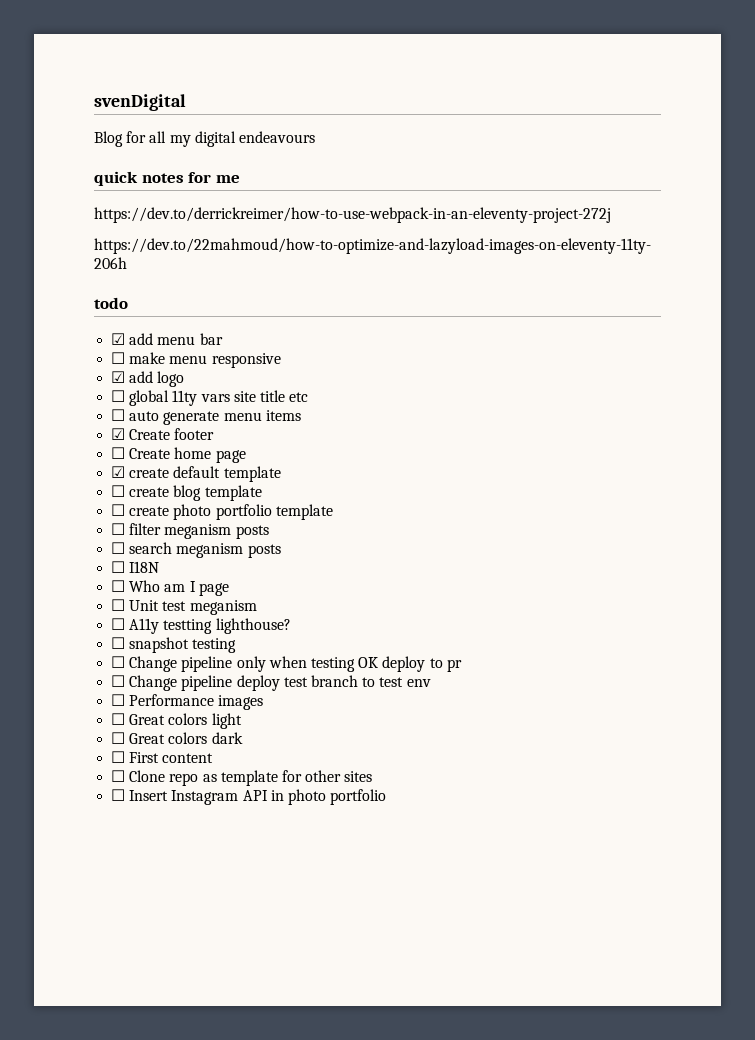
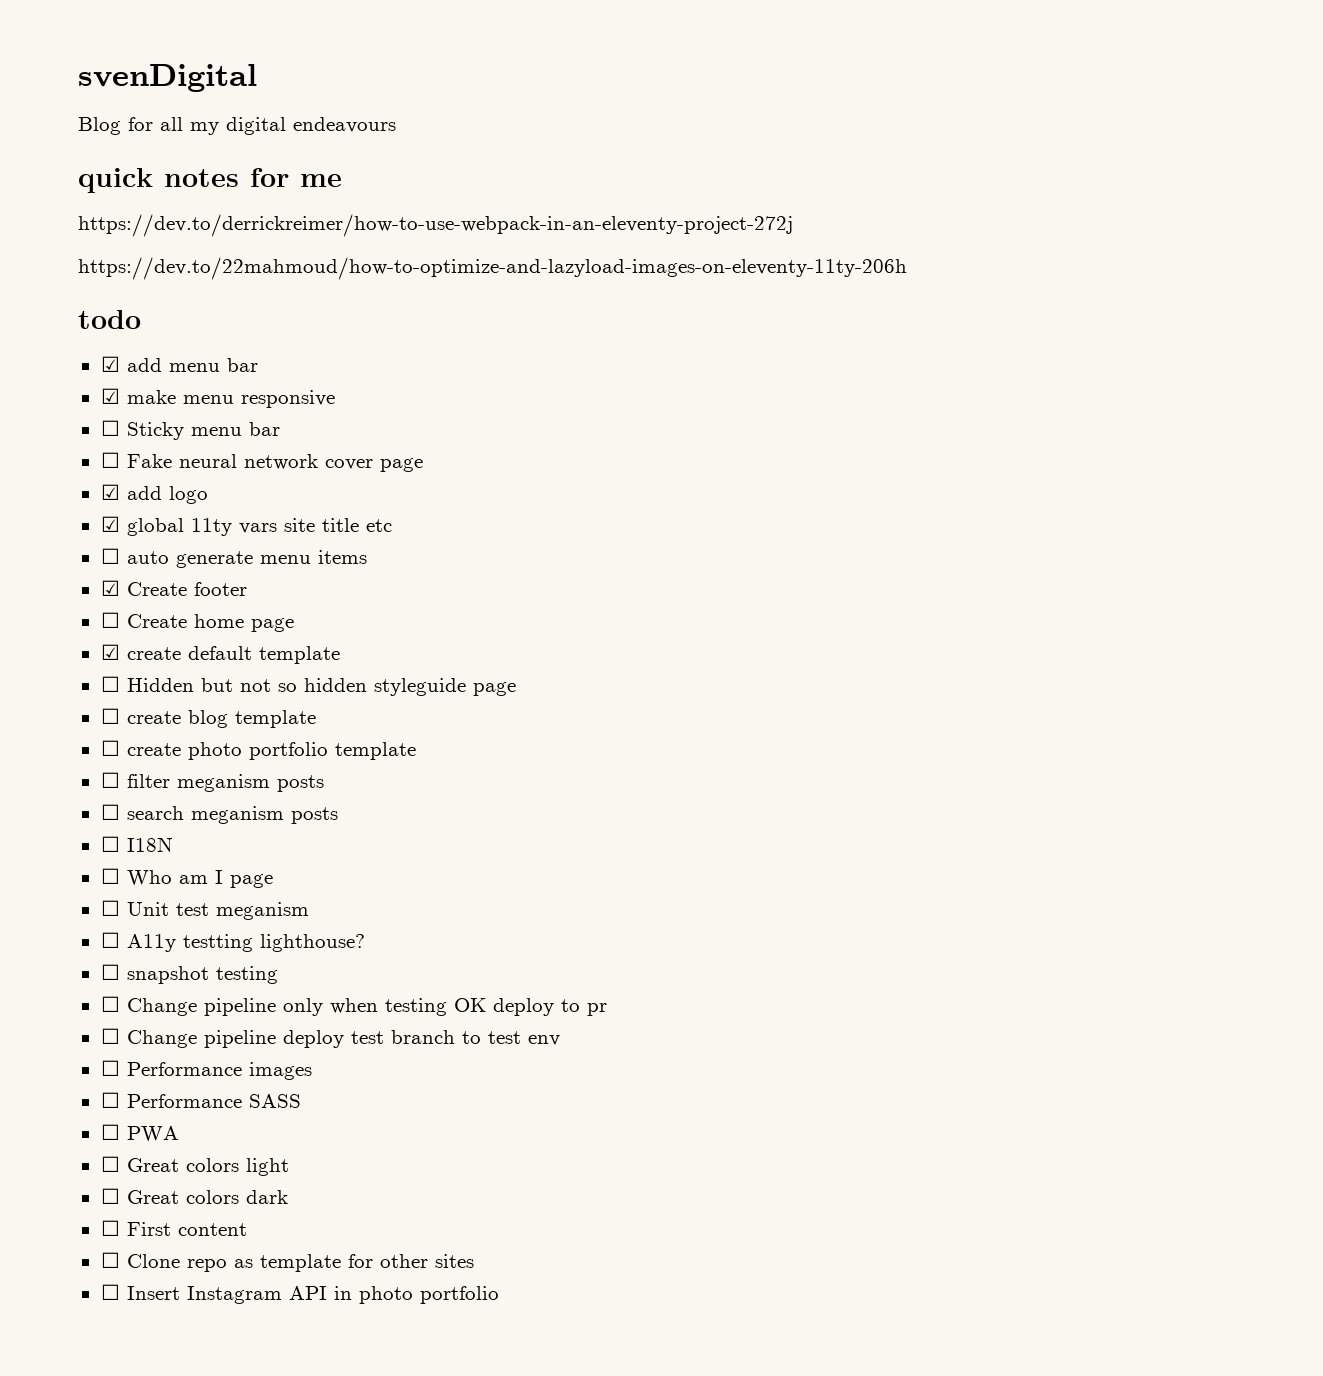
[111,352,126,364] ☐ -> [100,388,120,404] ☑
(281, 360) none -> [100,420,280,440] [100,452,423,472] // ☐ Sticky menu bar // ☐ Fake neural network cover page
[111,390,126,402] ☐ -> [100,516,120,532] ☑
(281, 474) none -> [100,676,516,696] // ☐ Hidden but not so hidden styleguide page
(264, 702) none -> [100,1092,301,1108] [100,1124,179,1142] // ☐ Performance SASS // ☐ PWA

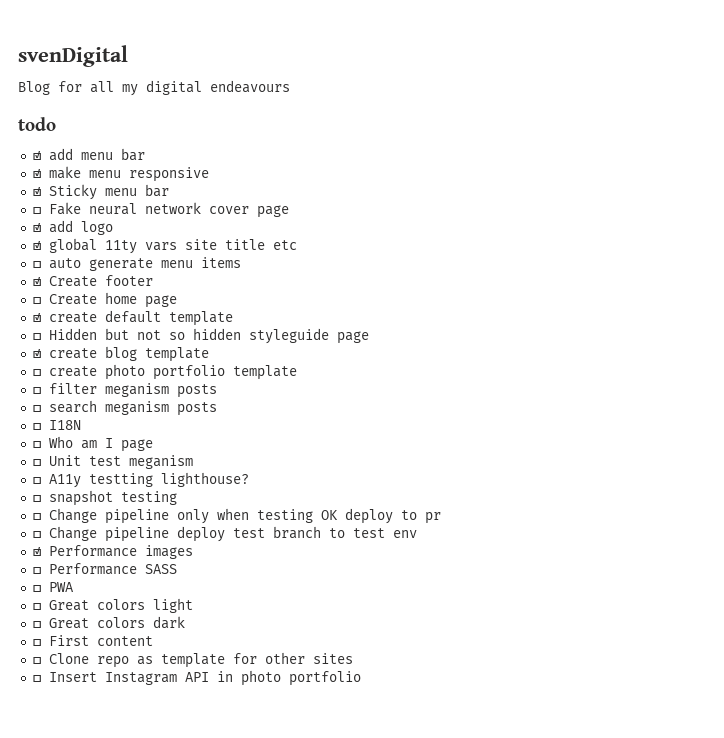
[78,168,342,193] [78,214,793,237] [78,257,907,280] // quick notes for me // https://dev.to/derrickreimer/how-to-use-webpack-in-an-eleventy-project-272j // https://dev.to/22mahmoud/how-to-optimize-and-lazyload-images-on-eleventy-11ty-206h -> (290, 86) none
[100,420,120,436] ☐ -> [32,187,41,196] ☑
[100,708,120,724] ☐ -> [32,349,41,358] ☑
[100,1060,120,1076] ☐ -> [32,547,41,556] ☑

